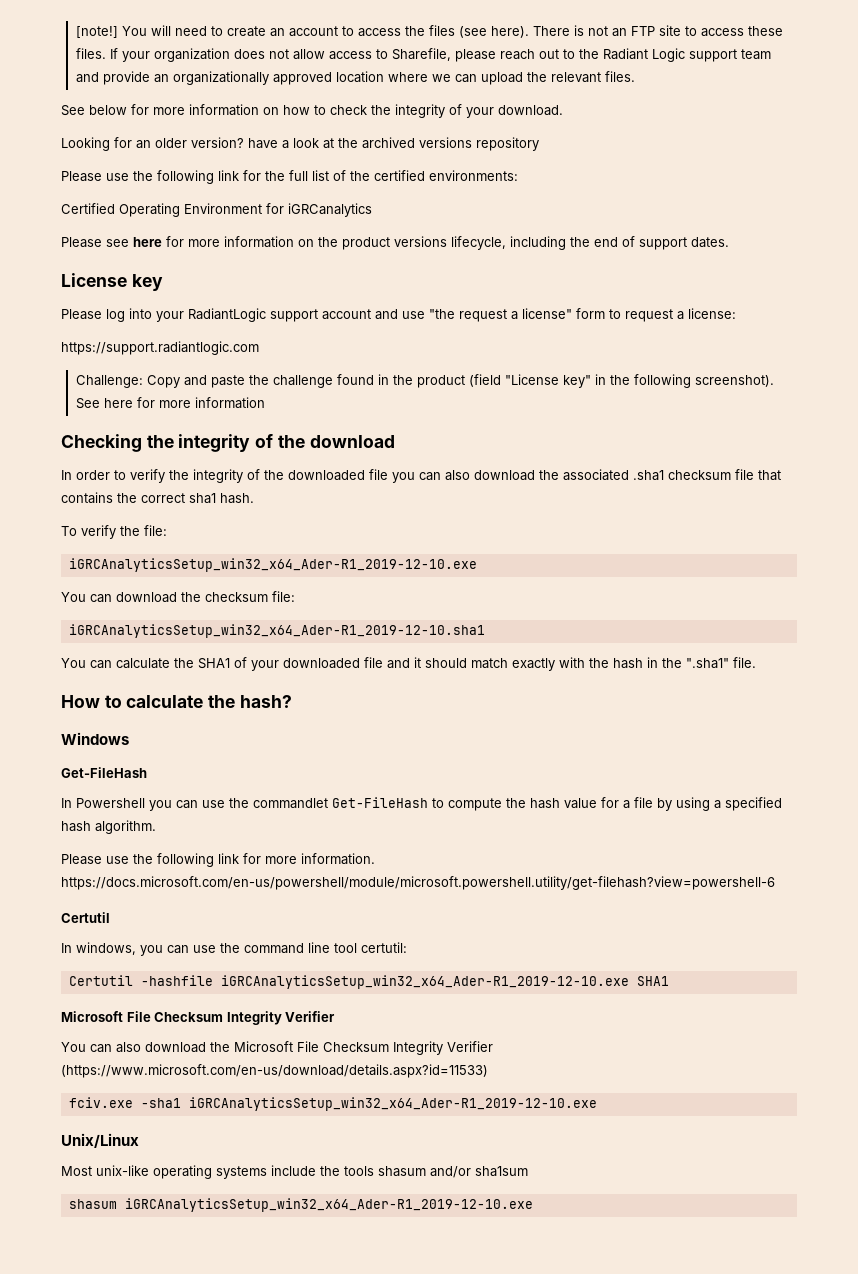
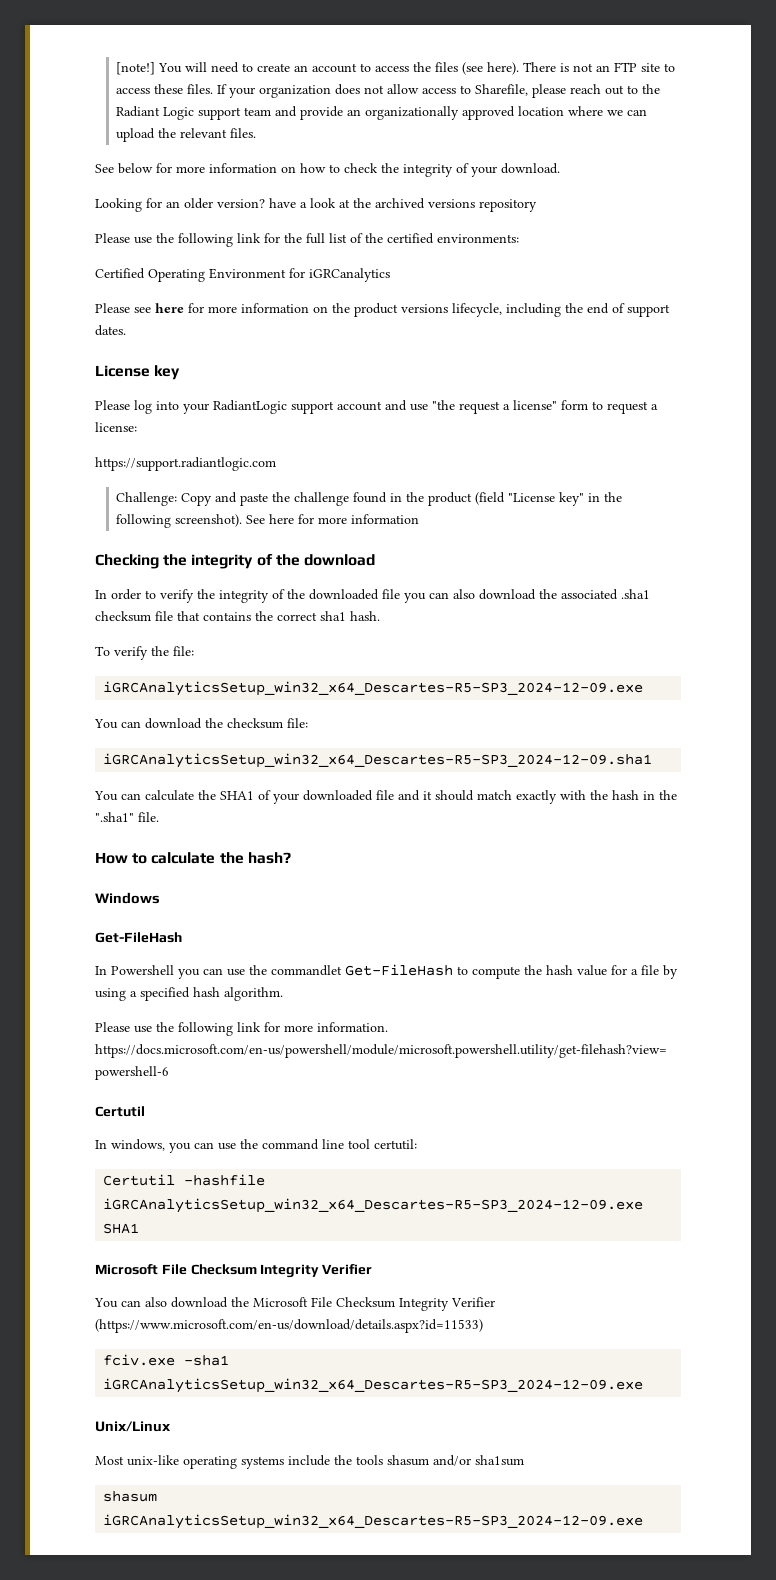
[68,558,477,572] iGRCAnalyticsSetup_win32_x64_Ader-R1_2019-12-10.exe -> [103,681,644,696] iGRCAnalyticsSetup_win32_x64_Descartes-R5-SP3_2024-12-09.exe
[68,624,485,638] iGRCAnalyticsSetup_win32_x64_Ader-R1_2019-12-10.sha1 -> [103,753,653,768] iGRCAnalyticsSetup_win32_x64_Descartes-R5-SP3_2024-12-09.sha1
[220,975,629,989] iGRCAnalyticsSetup_win32_x64_Ader-R1_2019-12-10.exe -> [103,1198,644,1213] iGRCAnalyticsSetup_win32_x64_Descartes-R5-SP3_2024-12-09.exe
[188,1097,597,1111] iGRCAnalyticsSetup_win32_x64_Ader-R1_2019-12-10.exe -> [103,1378,644,1393] iGRCAnalyticsSetup_win32_x64_Descartes-R5-SP3_2024-12-09.exe
[124,1198,533,1212] iGRCAnalyticsSetup_win32_x64_Ader-R1_2019-12-10.exe -> [103,1514,644,1529] iGRCAnalyticsSetup_win32_x64_Descartes-R5-SP3_2024-12-09.exe

